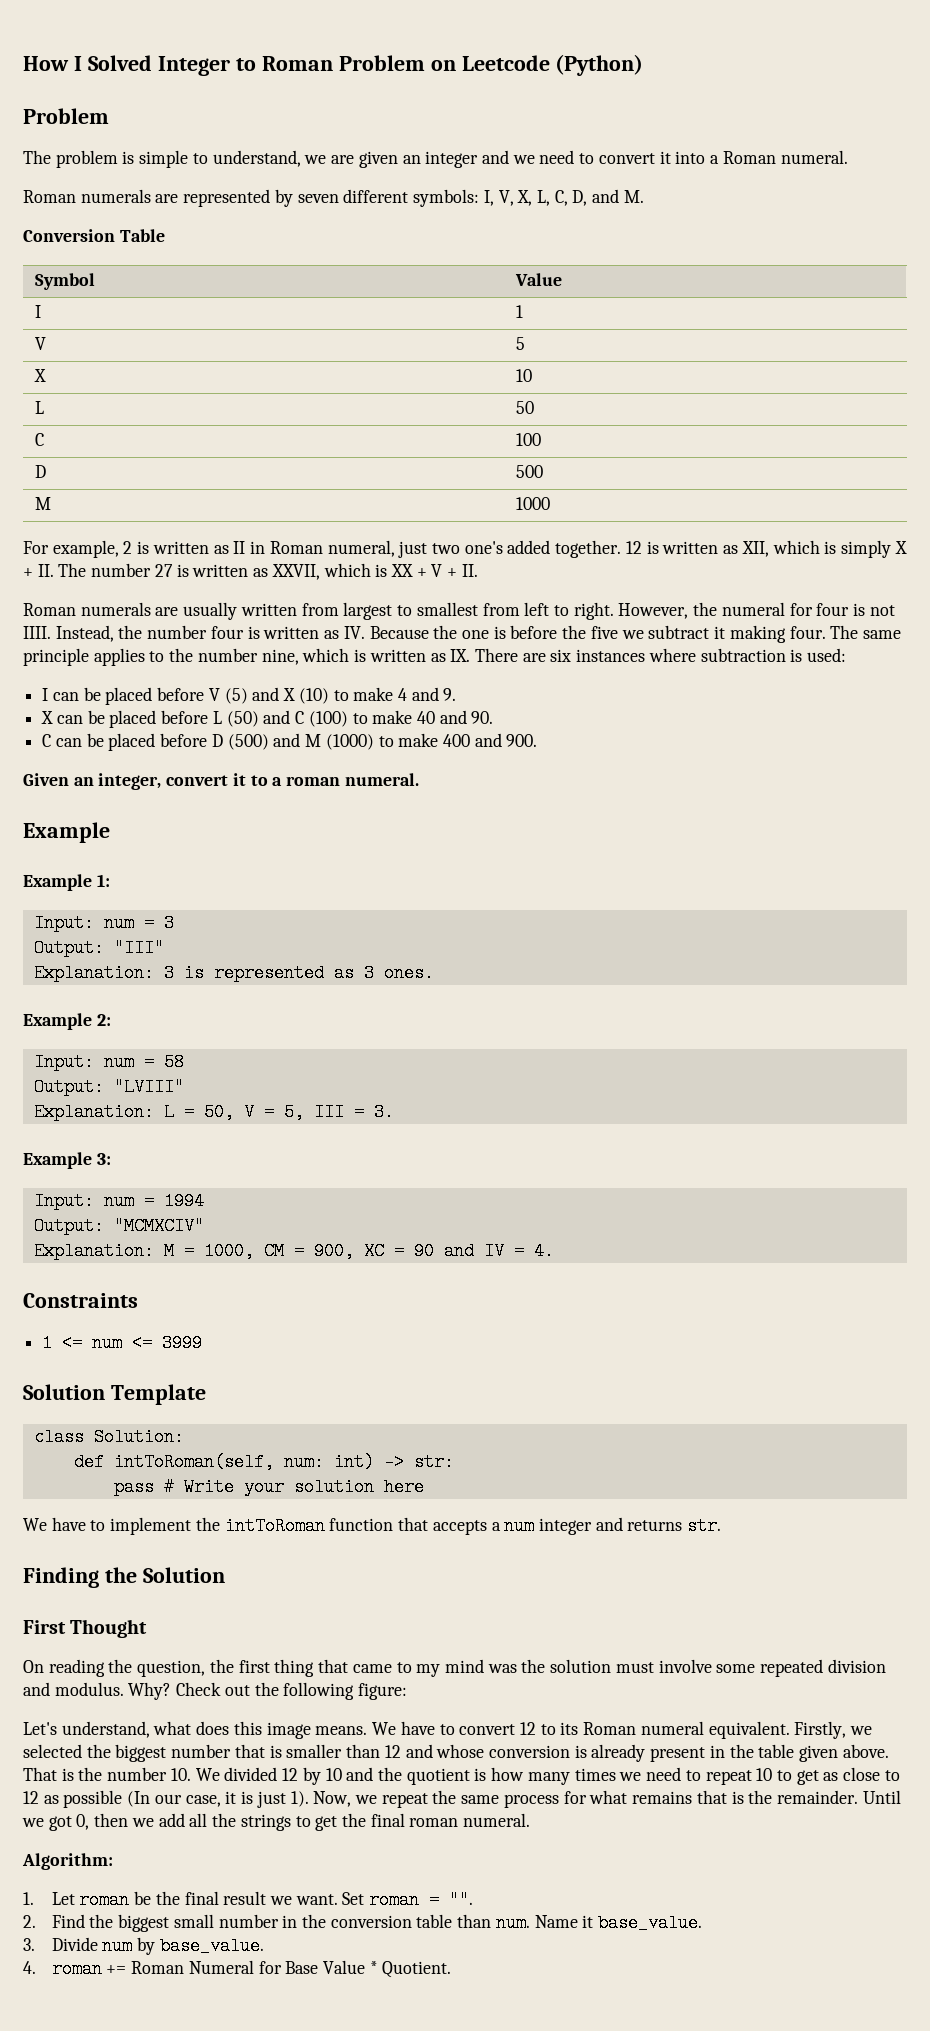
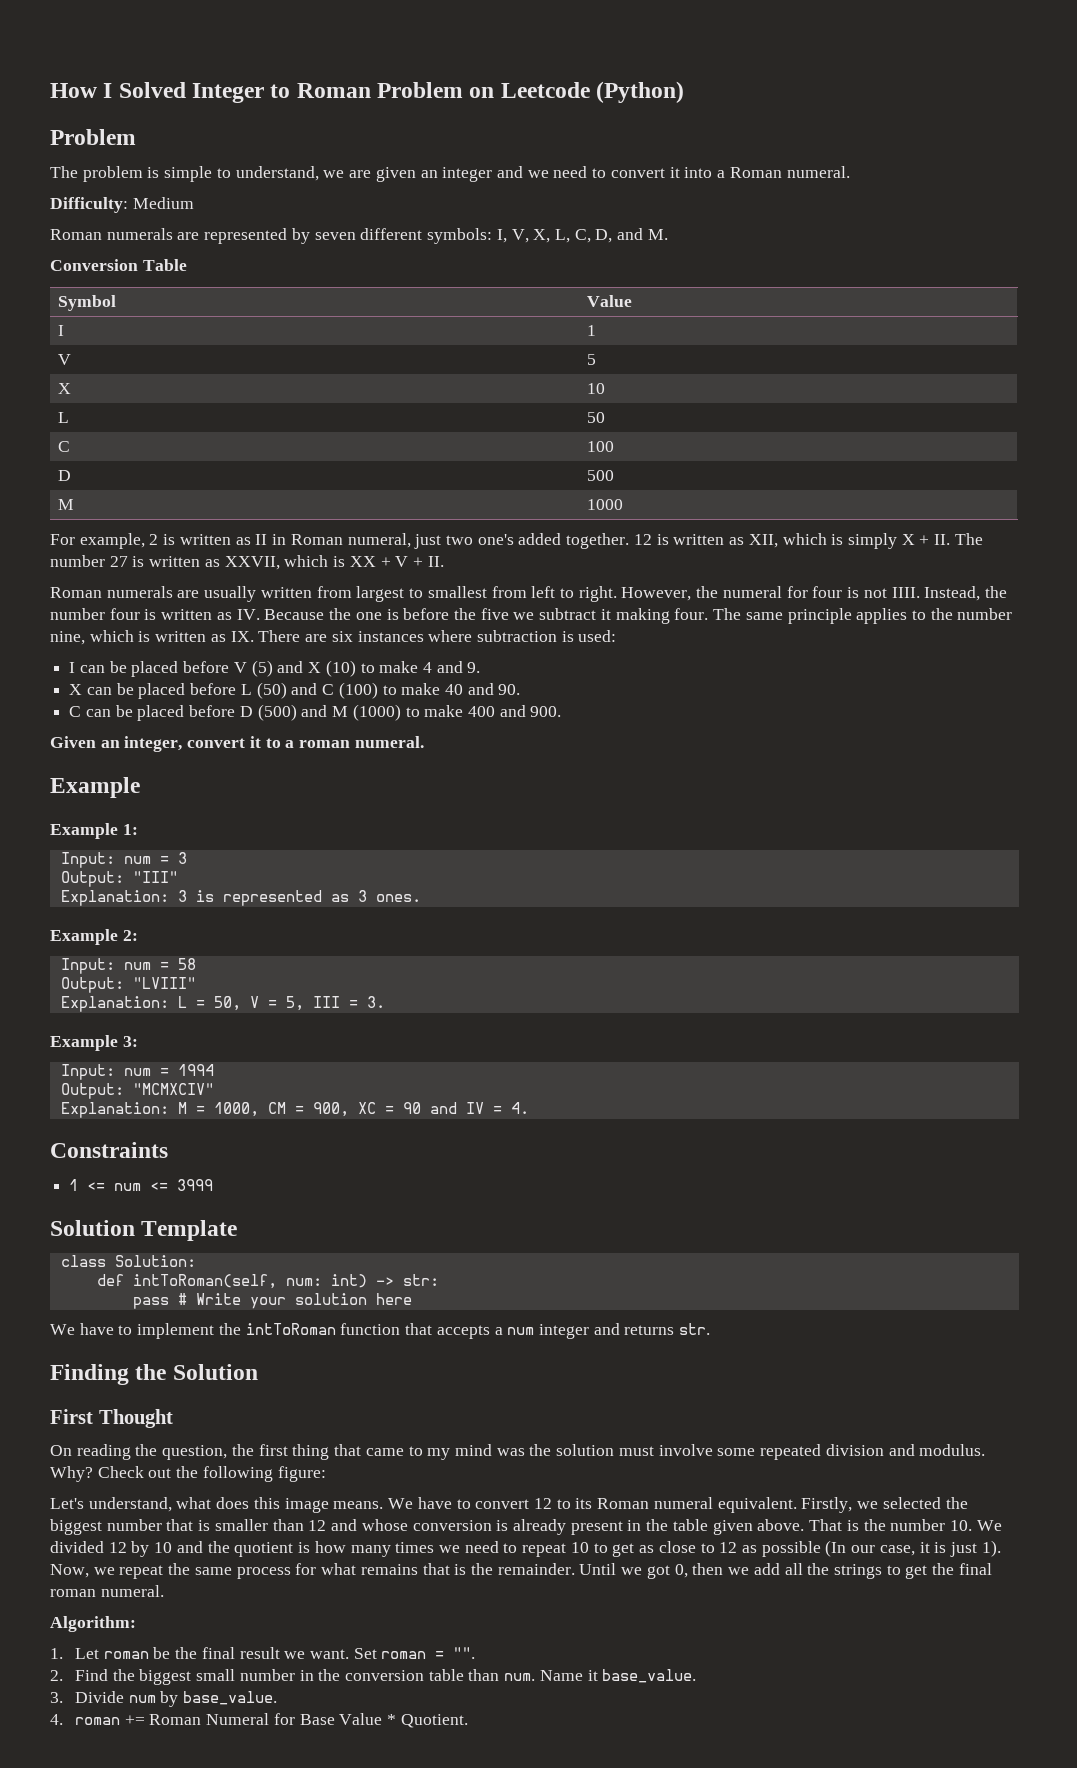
(848, 157) none -> [50,197,194,213] // Difficulty: Medium

